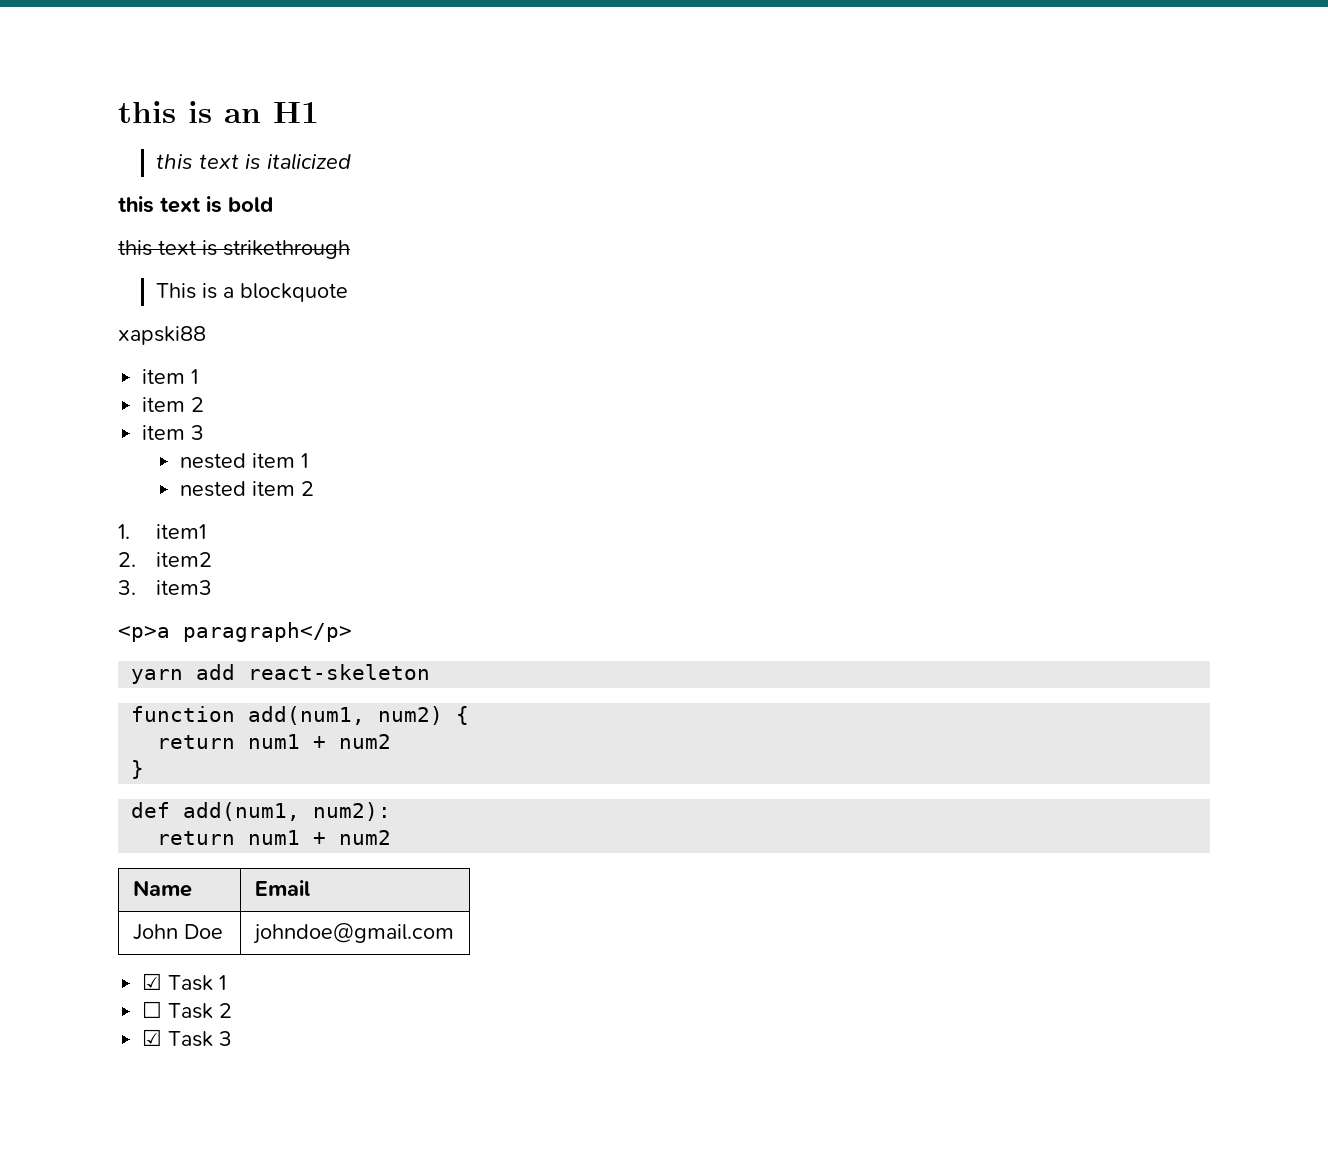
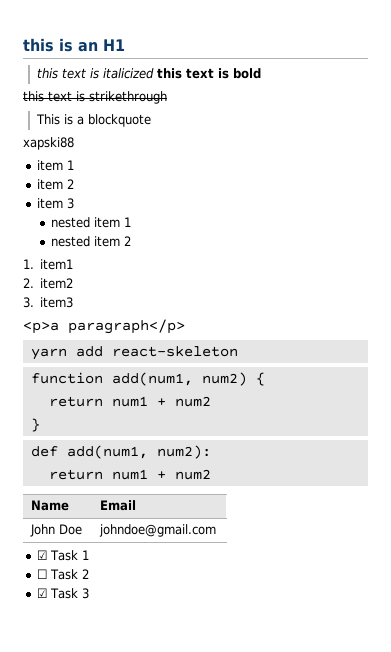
(351, 161) // -> (155, 73) none

